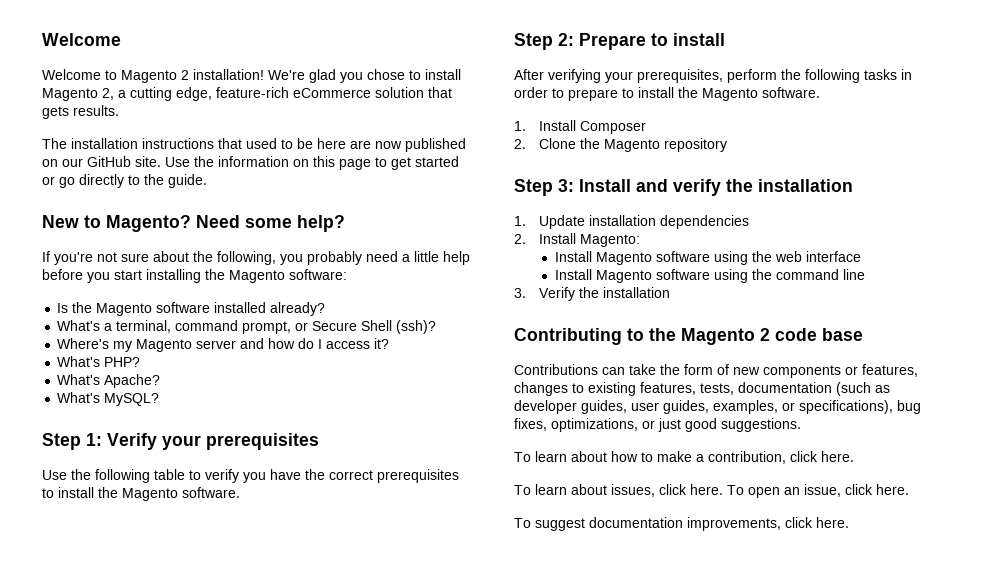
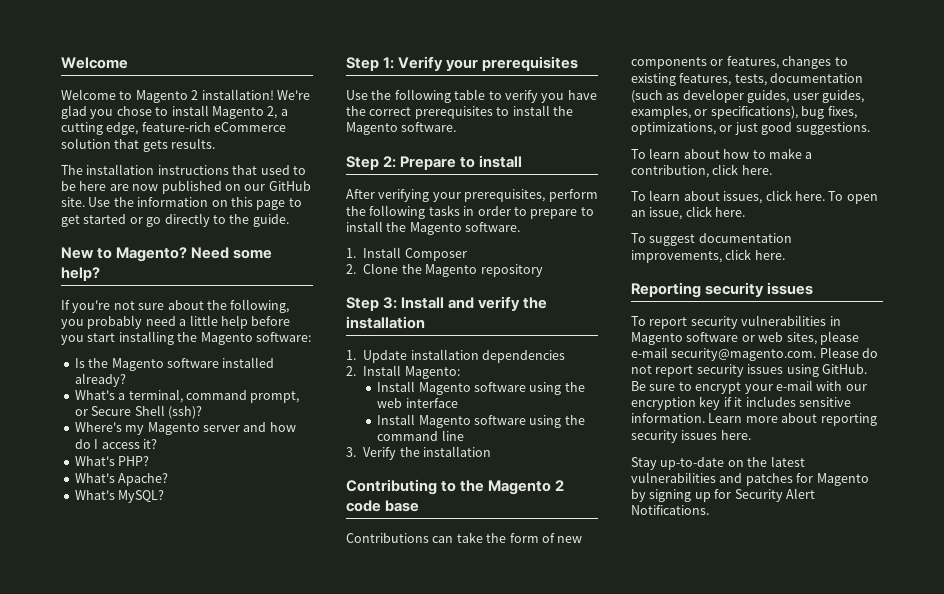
(849, 522) none -> [631,282,814,298] [631,315,841,329] [631,331,859,345] [631,347,879,361] [631,364,867,377] [631,380,867,394] [631,396,851,410] [631,413,877,426] [631,430,751,443] [631,456,805,470] [631,472,869,486] [631,488,815,502] [631,505,709,515] // Reporting security issues // To report security vulnerabilities in Magento software or web sites, please e-mail security@magento.com. Please do not report security issues using GitHub. Be sure to encrypt your e-mail with our encryption key if it includes sensitive information. Learn more about reporting security issues here. // Stay up-to-date on the latest vulnerabilities and patches for Magento by signing up for Security Alert Notifications.

